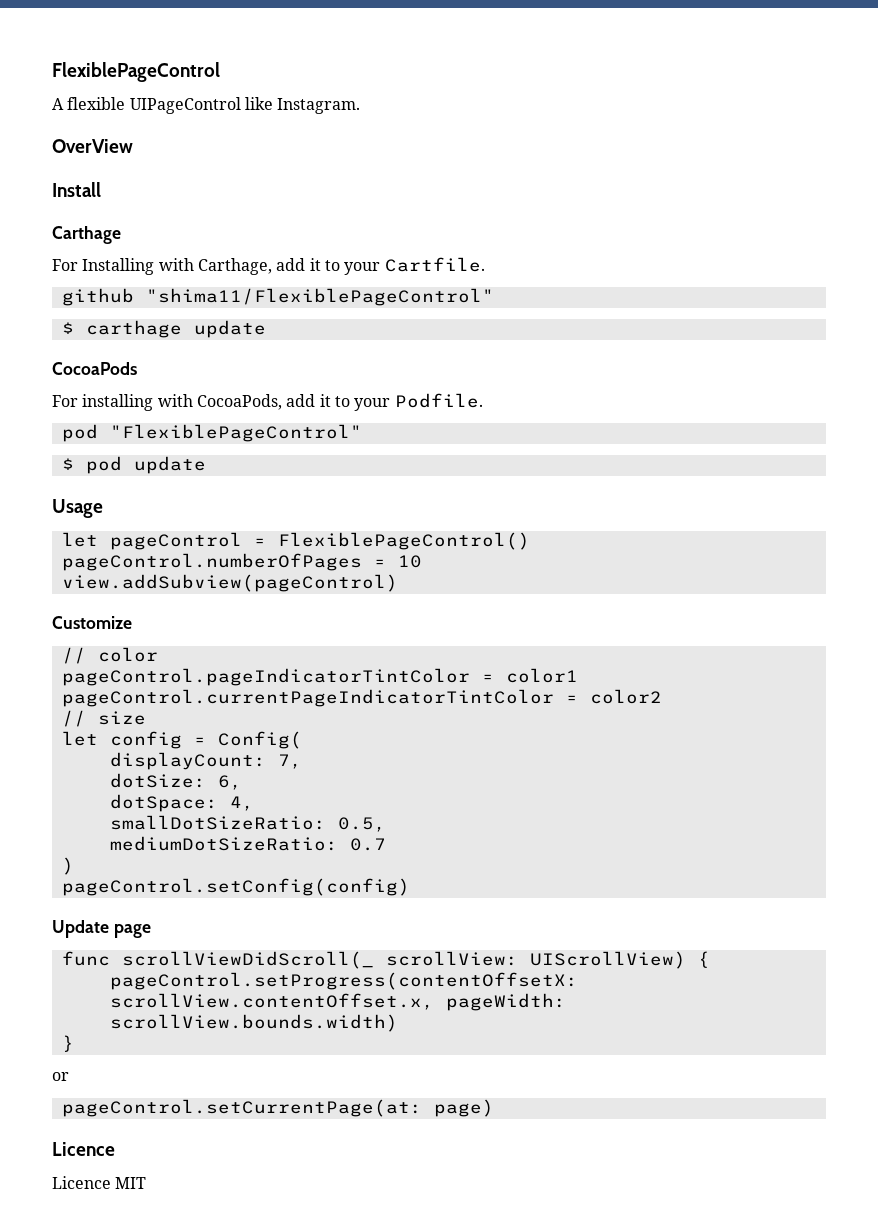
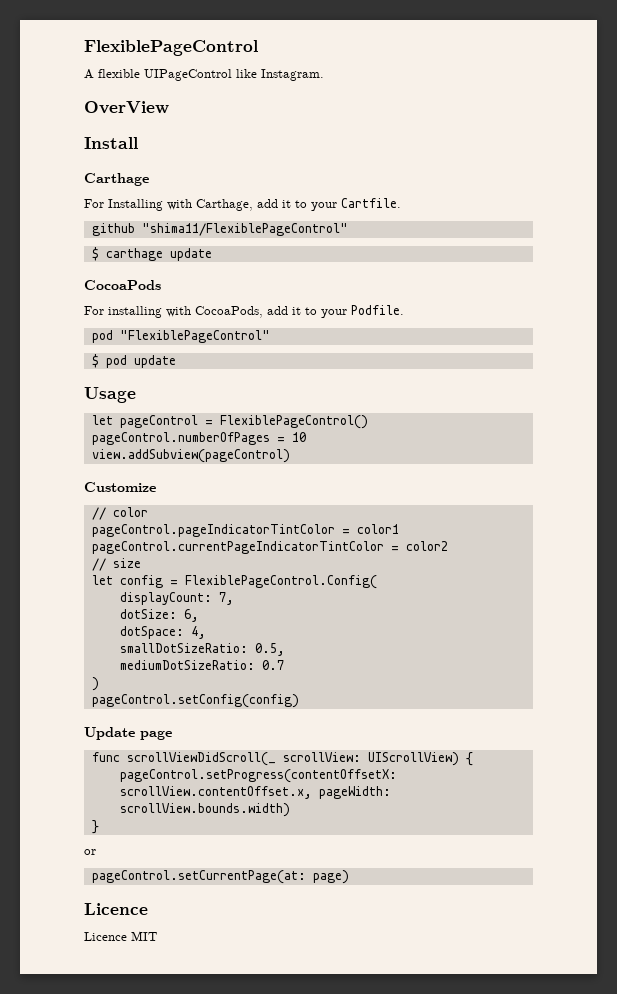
[217,731,302,749] Config( -> [184,575,377,589] FlexiblePageControl.Config(

